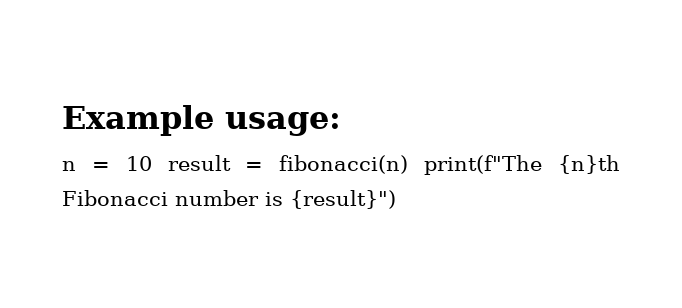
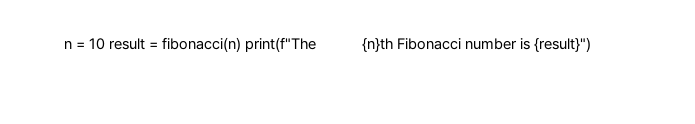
[62,105,341,136] Example usage: // -> (64, 44) none

